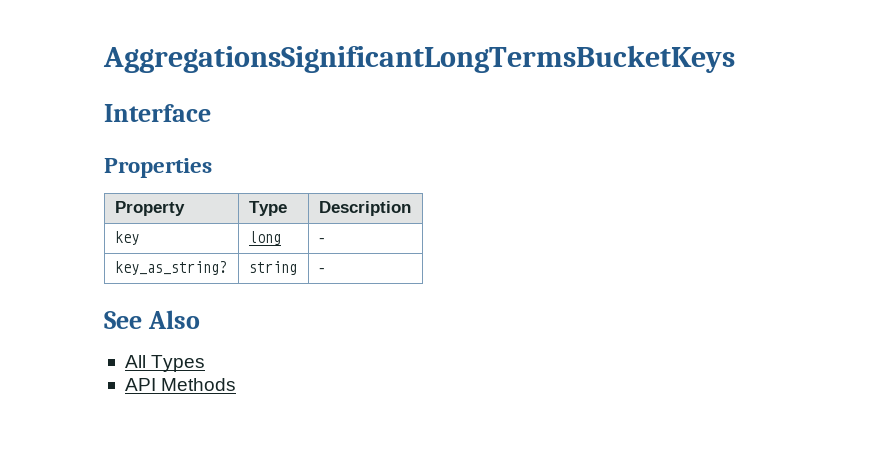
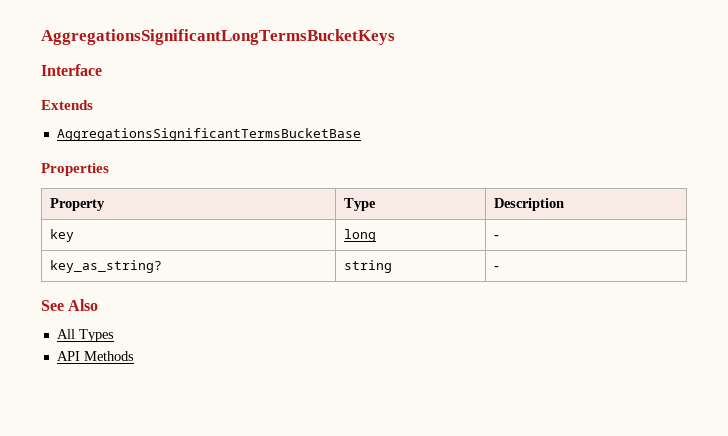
(211, 113) none -> [41,100,93,110] [56,128,361,141] // Extends // AggregationsSignificantTermsBucketBase

